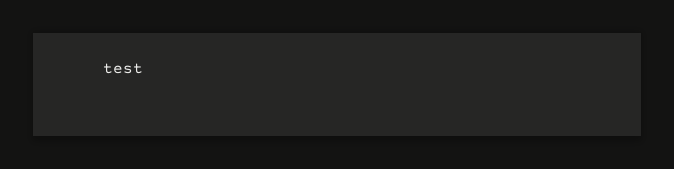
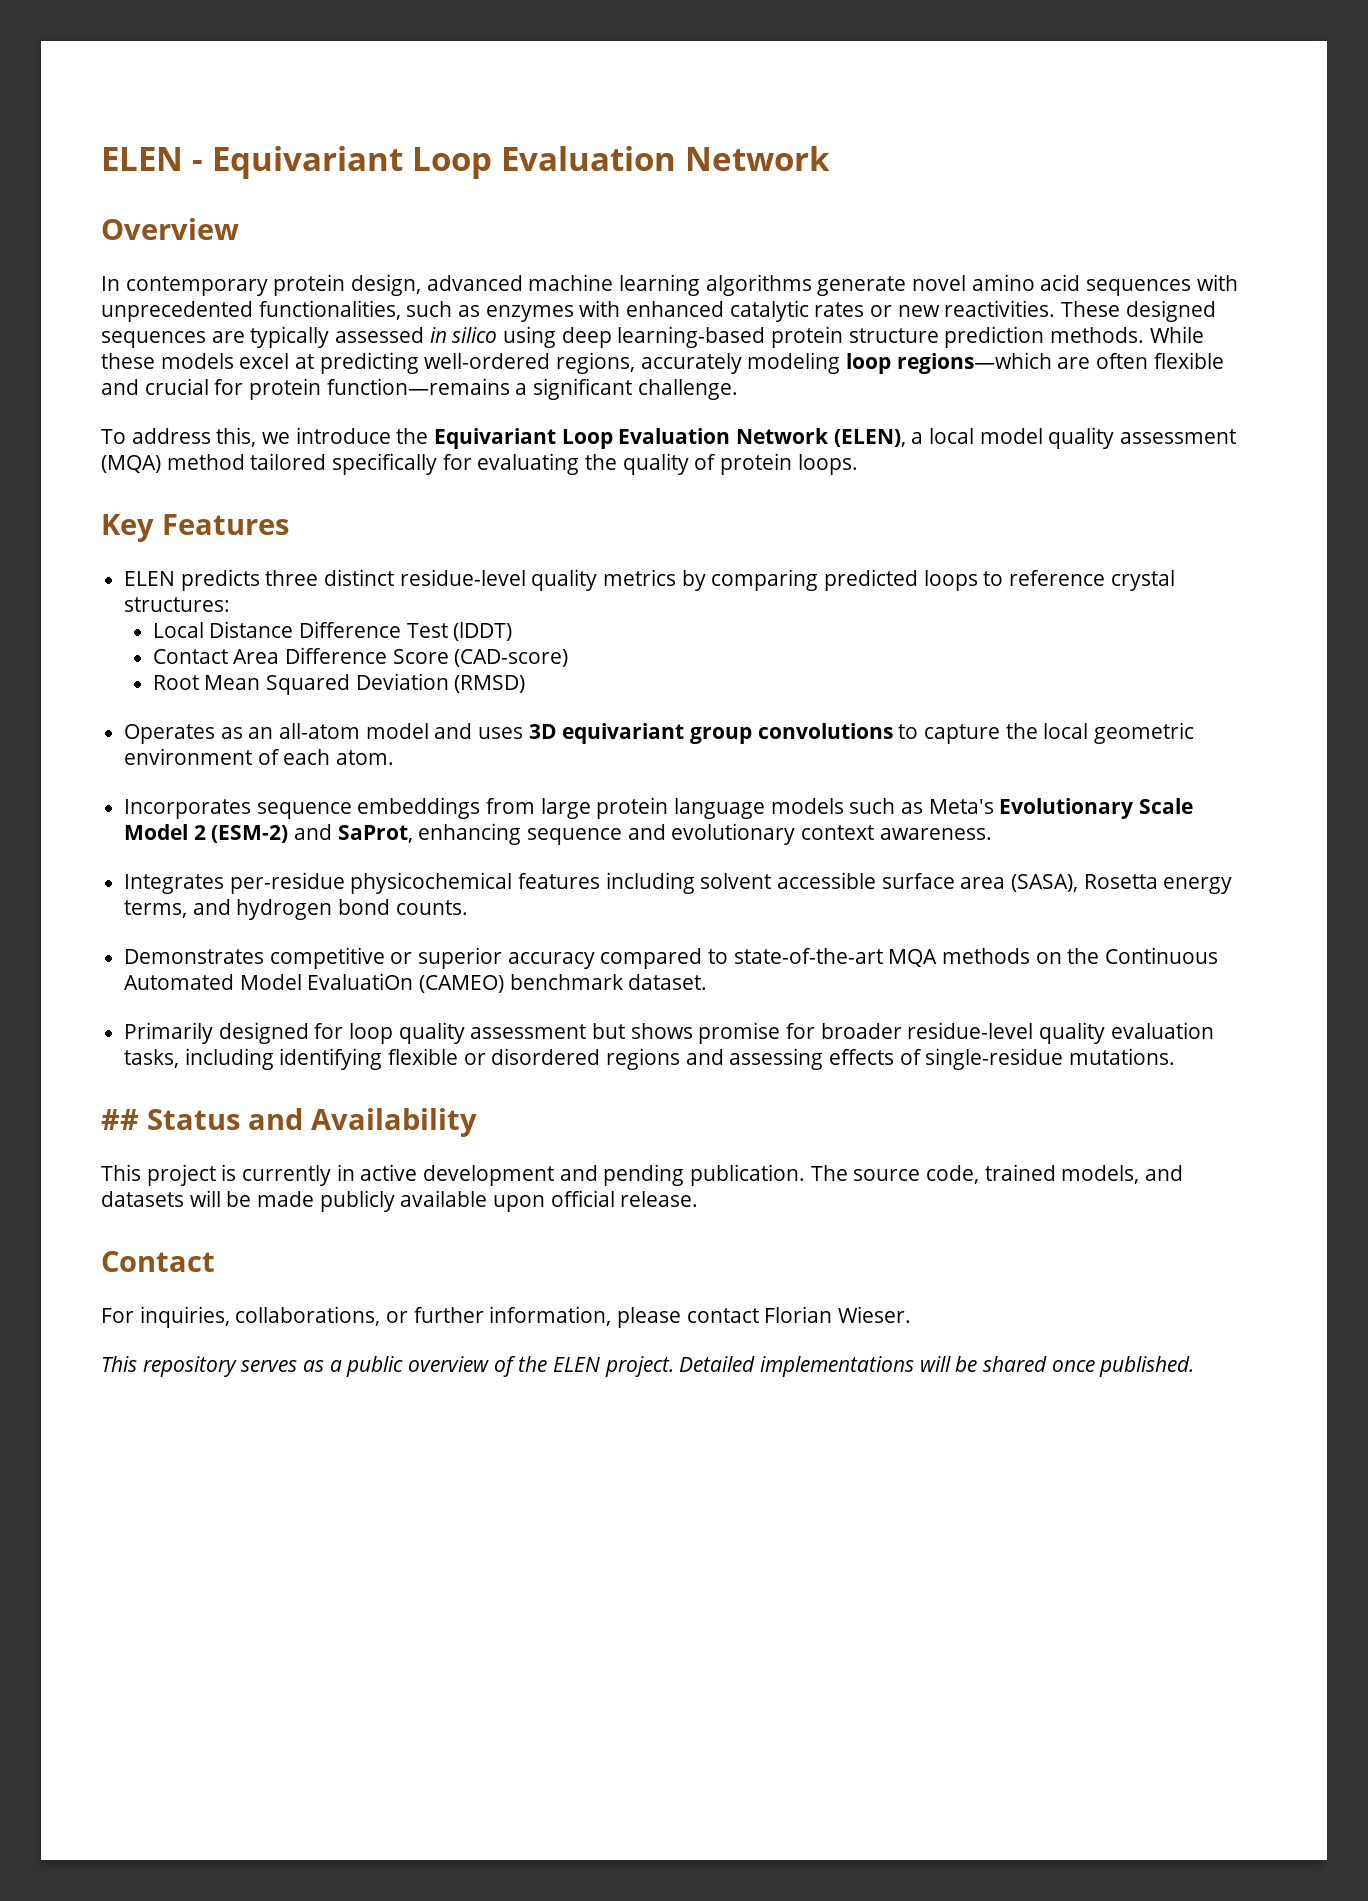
[103,63,143,74] test -> [101,146,830,179] [101,218,239,240] [101,274,1238,296] [101,300,1216,322] [101,326,1204,348] [101,352,1224,374] [101,378,738,400] [101,427,1237,449] [101,453,858,475] [101,514,289,542] [124,569,1175,591] [124,597,231,612] [152,621,513,641] [152,647,569,667] [152,673,526,695] [124,722,1195,744] [124,748,395,765] [124,797,1194,819] [124,823,992,845] [124,872,1233,894] [124,899,468,920] [124,947,1219,969] [124,973,708,993] [124,1022,1214,1044] [124,1048,1176,1070] [101,1108,477,1137] [101,1164,1184,1186] [101,1190,699,1212] [101,1251,215,1272] [101,1306,912,1328] [101,1356,1195,1377] ELEN - Equivariant Loop Evaluation Network // Overview // In contemporary protein design, advanced machine learning algorithms generate novel amino acid sequences with unprecedented functionalities, such as enzymes with enhanced catalytic rates or new reactivities. These designed sequences are typically assessed in silico using deep learning-based protein structure prediction methods. While these models excel at predicting well-ordered regions, accurately modeling loop regions—which are often flexible and crucial for protein function—remains a significant challenge. // To address this, we introduce the Equivariant Loop Evaluation Network (ELEN), a local model quality assessment (MQA) method tailored specifically for evaluating the quality of protein loops. // Key Features // ELEN predicts three distinct residue-level quality metrics by comparing predicted loops to reference crystal structures: // Local Distance Difference Test (lDDT) // Contact Area Difference Score (CAD-score) // Root Mean Squared Deviation (RMSD) // Operates as an all-atom model and uses 3D equivariant group convolutions to capture the local geometric environment of each atom. // Incorporates sequence embeddings from large protein language models such as Meta's Evolutionary Scale Model 2 (ESM-2) and SaProt, enhancing sequence and evolutionary context awareness. // Integrates per-residue physicochemical features including solvent accessible surface area (SASA), Rosetta energy terms, and hydrogen bond counts. // Demonstrates competitive or superior accuracy compared to state-of-the-art MQA methods on the Continuous Automated Model EvaluatiOn (CAMEO) benchmark dataset. // Primarily designed for loop quality assessment but shows promise for broader residue-level quality evaluation tasks, including identifying flexible or disordered regions and assessing effects of single-residue mutations. // ## Status and Availability // This project is currently in active development and pending publication. The source code, trained models, and datasets will be made publicly available upon official release. // Contact // For inquiries, collaborations, or further information, please contact Florian Wieser. // This repository serves as a public overview of the ELEN project. Detailed implementations will be shared once published.

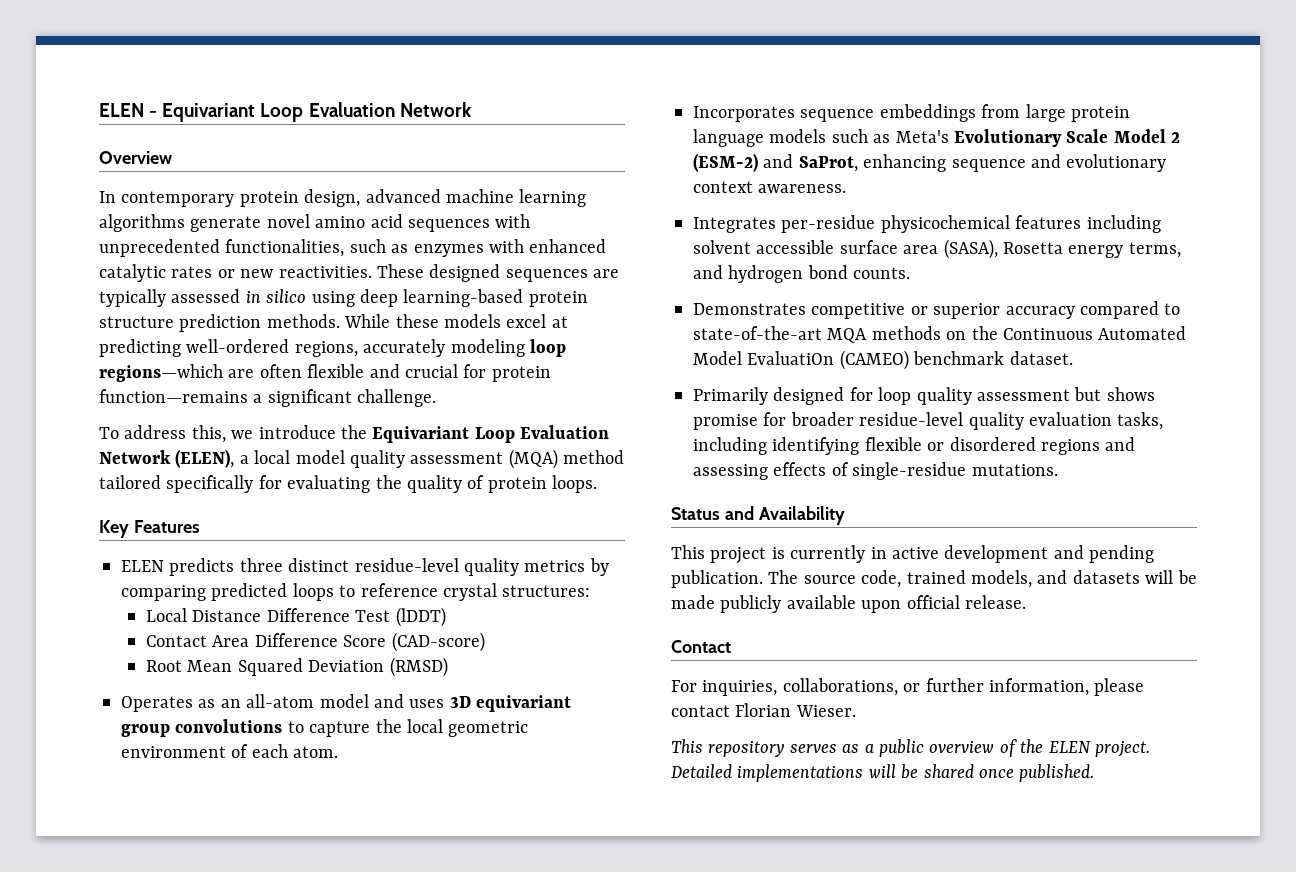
[101,1109,139,1130] ## -> (1058, 470) none

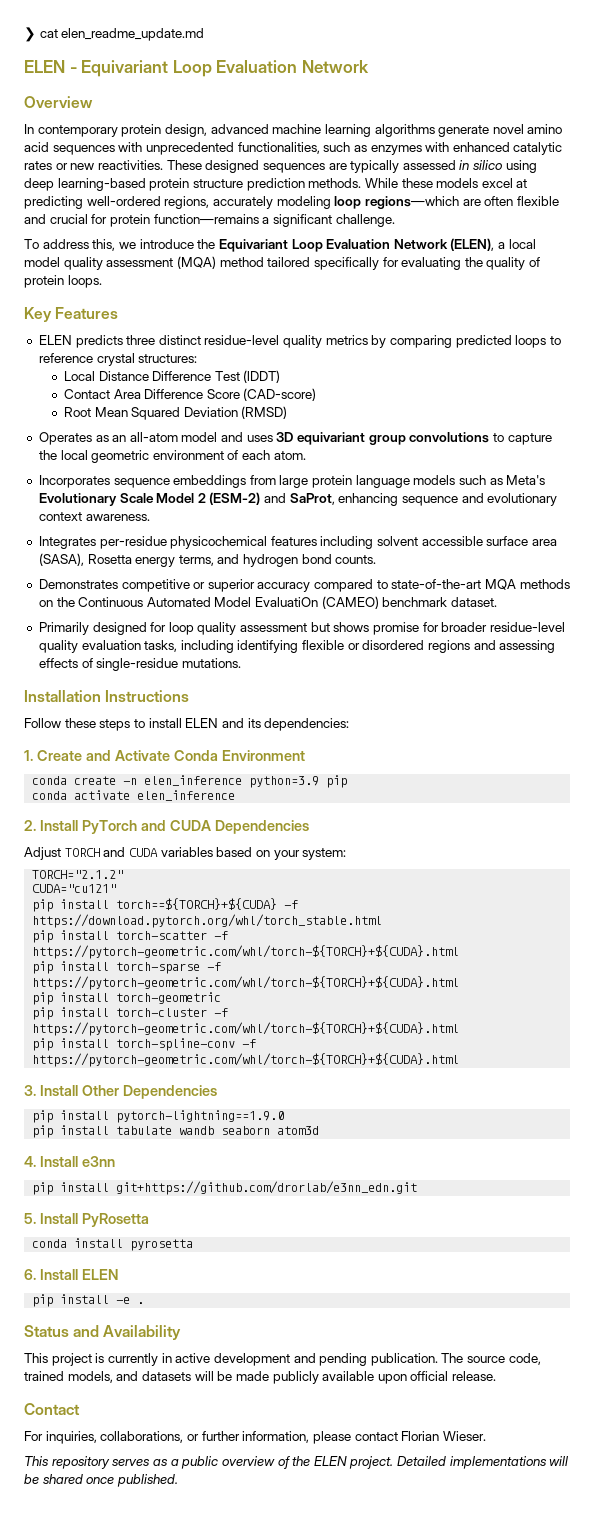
(99, 110) none -> [24,27,205,42] ❯ cat elen_readme_update.md //
(1058, 470) none -> [24,690,190,702] [24,718,350,731] [24,750,305,761] [32,775,348,788] [32,790,236,801] [24,820,309,834] [24,847,347,860] [32,870,124,879] [32,884,117,893] [32,898,299,912] [32,914,383,928] [32,930,229,943] [32,945,460,959] [32,961,222,974] [32,976,460,990] [32,992,222,1005] [32,1007,229,1020] [32,1022,460,1036] [32,1038,257,1051] [32,1053,460,1067] [24,1085,217,1099] [32,1110,285,1123] [32,1125,320,1138] [24,1156,115,1167] [32,1181,418,1195] [24,1213,149,1227] [32,1238,194,1251] [24,1269,118,1280] [32,1294,145,1307] // Installation Instructions // Follow these steps to install ELEN and its dependencies: // 1. Create and Activate Conda Environment // conda create -n elen_inference python=3.9 pip // conda activate elen_inference // 2. Install PyTorch and CUDA Dependencies // Adjust TORCH and CUDA variables based on your system: // TORCH="2.1.2" // CUDA="cu121" // pip install torch==${TORCH}+${CUDA} -f https://download.pytorch.org/whl/torch_stable.html // pip install torch-scatter -f https://pytorch-geometric.com/whl/torch-${TORCH}+${CUDA}.html // pip install torch-sparse -f https://pytorch-geometric.com/whl/torch-${TORCH}+${CUDA}.html // pip install torch-geometric // pip install torch-cluster -f https://pytorch-geometric.com/whl/torch-${TORCH}+${CUDA}.html // pip install torch-spline-conv -f https://pytorch-geometric.com/whl/torch-${TORCH}+${CUDA}.html // 3. Install Other Dependencies // pip install pytorch-lightning==1.9.0 // pip install tabulate wandb seaborn atom3d // 4. Install e3nn // pip install git+https://github.com/drorlab/e3nn_edn.git // 5. Install PyRosetta // conda install pyrosetta // 6. Install ELEN // pip install -e .

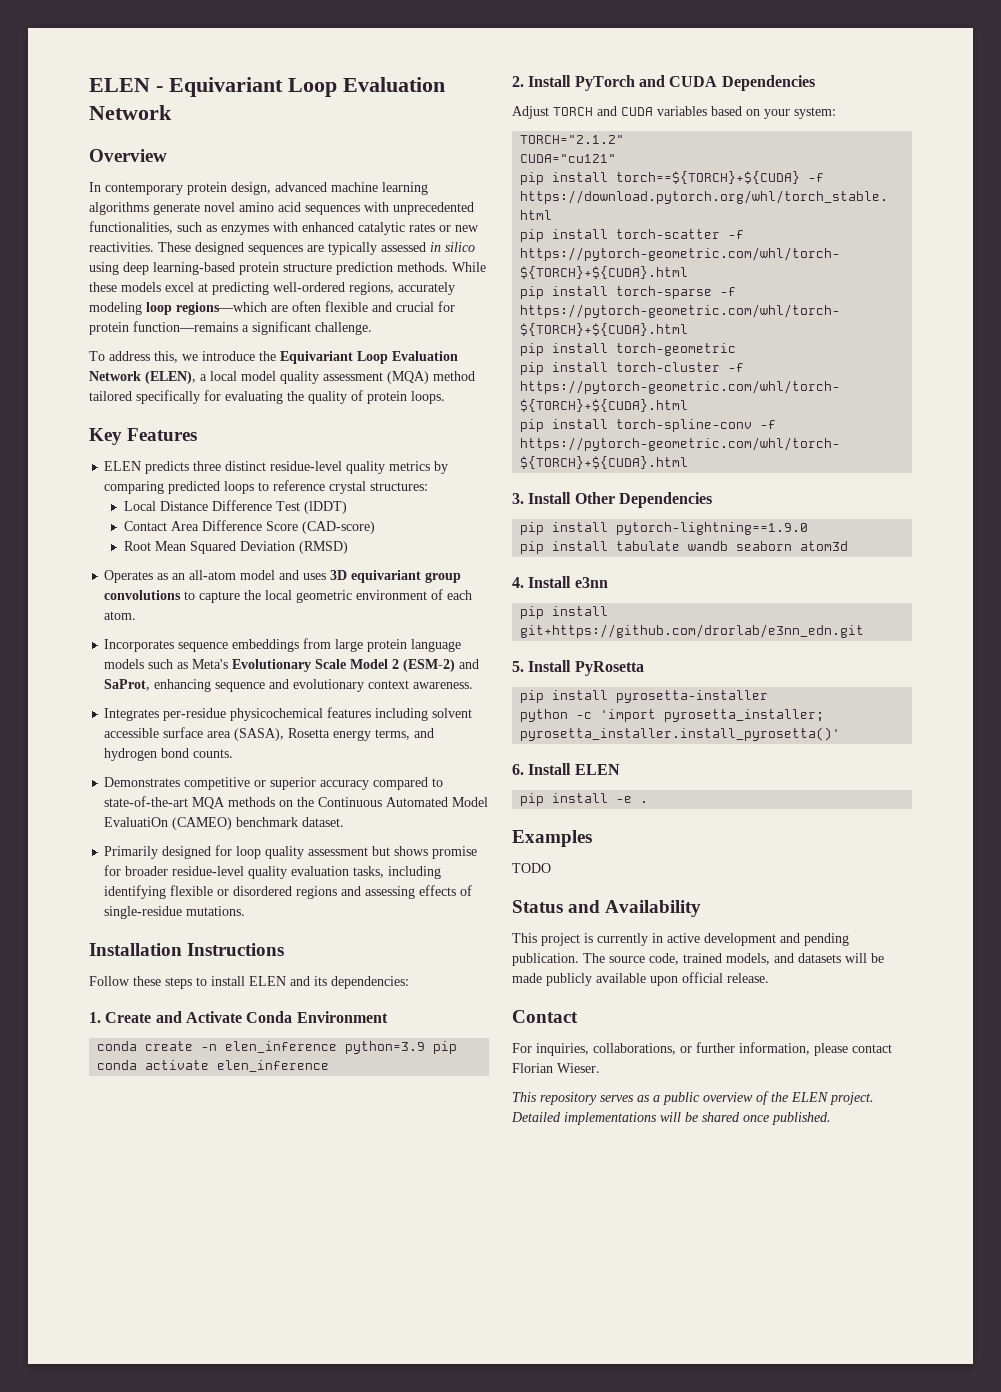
[24,27,205,42] ❯ cat elen_readme_update.md // -> (89, 85) none
[32,1238,194,1251] conda install pyrosetta -> [520,690,769,703] [520,709,825,722] [520,727,841,741] pip install pyrosetta-installer // python -c 'import pyrosetta_installer; pyrosetta_installer.install_pyrosetta()'
(145, 1303) none -> [512,830,592,847] [512,863,551,873] // Examples // TODO

